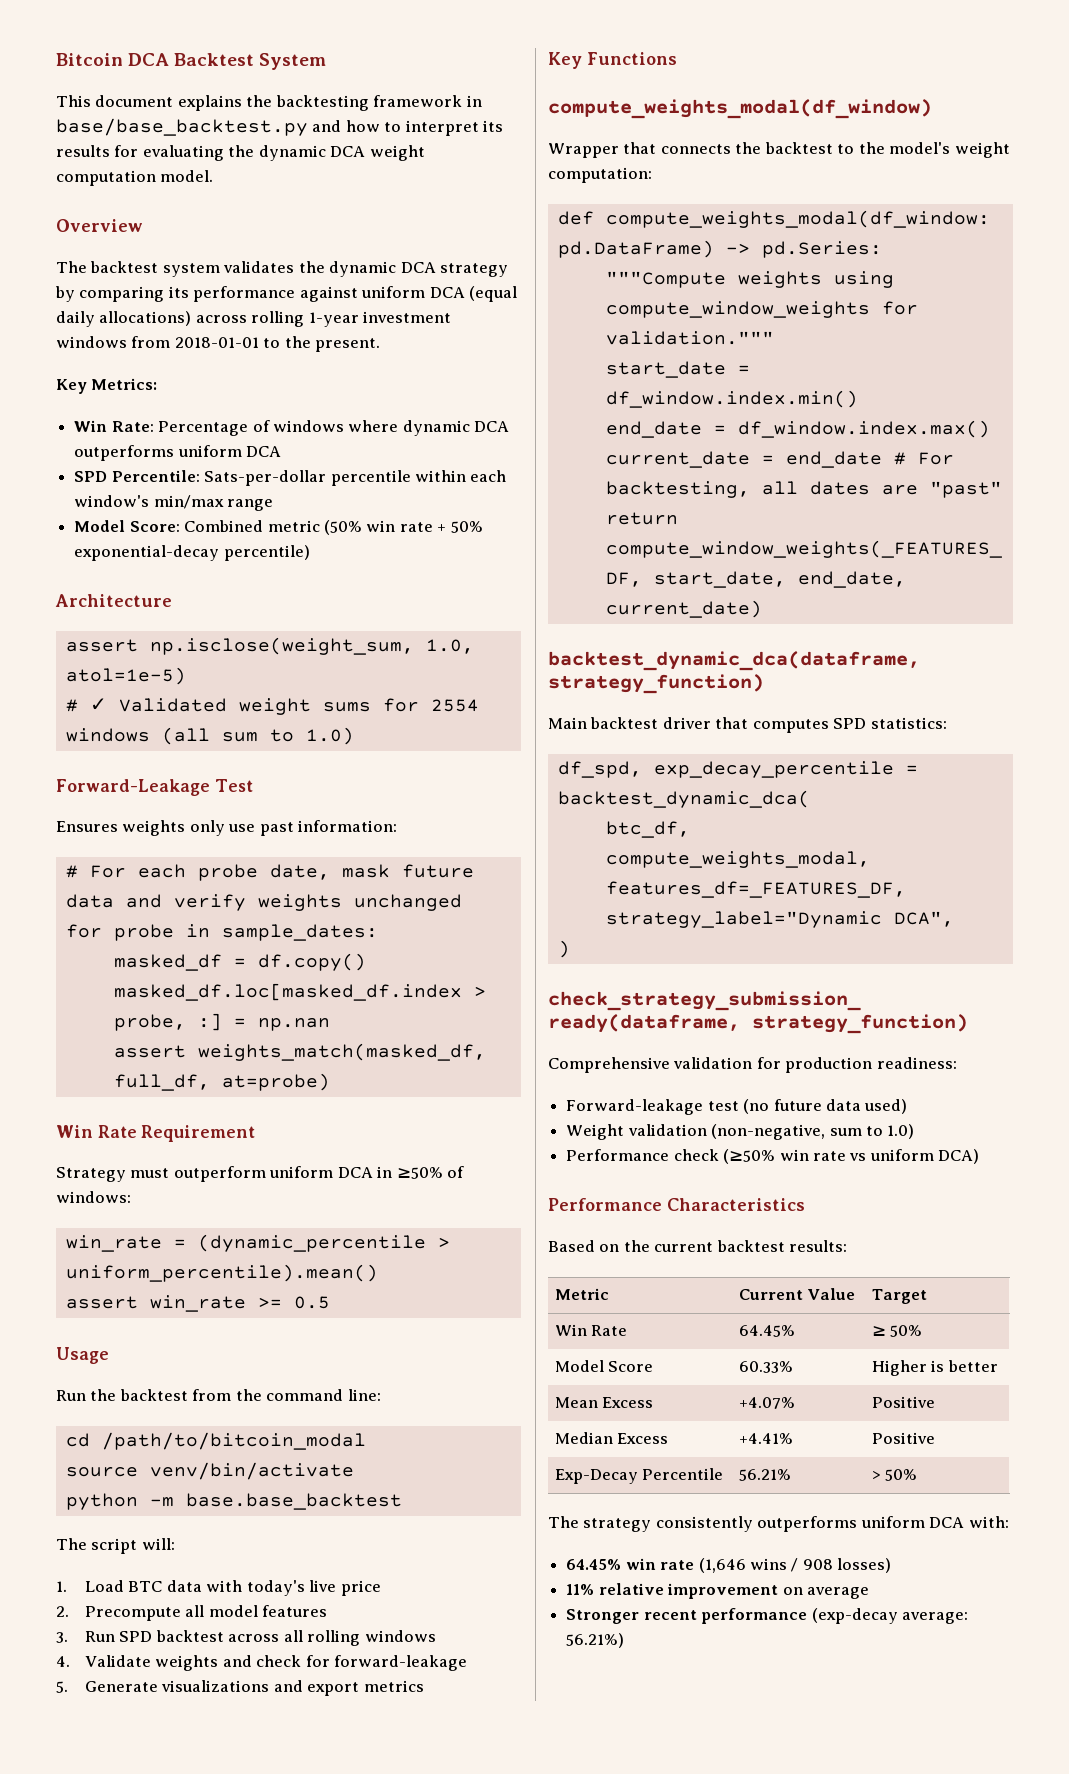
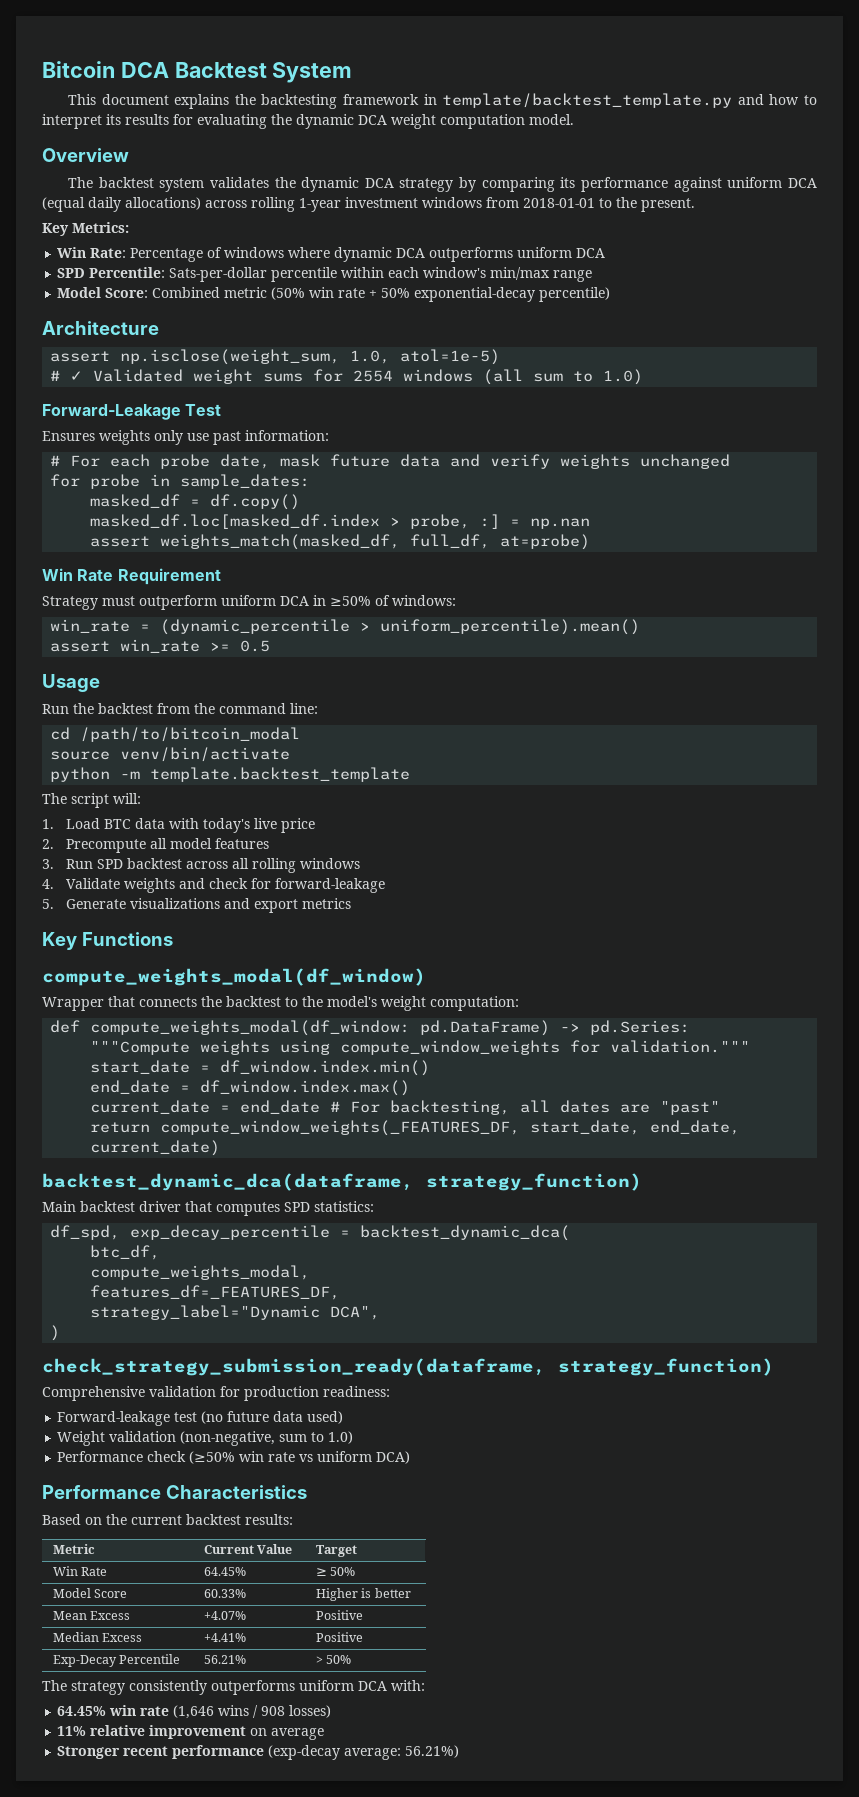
[56,118,308,136] base/base_backtest.py -> [442,93,733,108] template/backtest_template.py
[185,1493,402,1510] base.base_backtest -> [150,767,411,782] template.backtest_template

